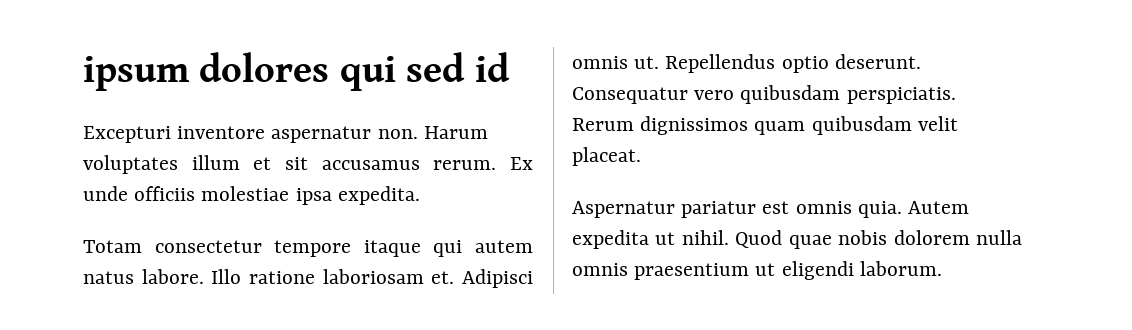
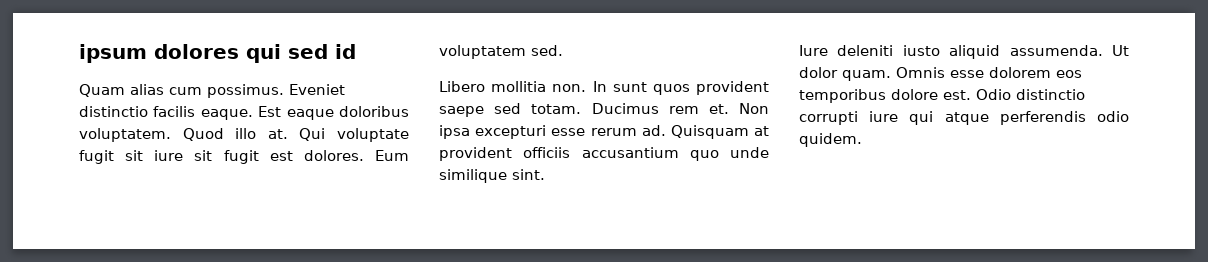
[83,126,488,143] [83,155,533,174] [83,186,420,205] [83,240,533,257] [83,269,533,288] [572,54,921,73] [572,85,956,104] [572,116,958,135] [572,147,641,166] [572,201,970,218] [572,230,1022,249] [572,261,942,280] Excepturi inventore aspernatur non. Harum voluptates illum et sit accusamus rerum. Ex unde officiis molestiae ipsa expedita. // Totam consectetur tempore itaque qui autem natus labore. Illo ratione laboriosam et. Adipisci omnis ut. Repellendus optio deserunt. Consequatur vero quibusdam perspiciatis. Rerum dignissimos quam quibusdam velit placeat. // Aspernatur pariatur est omnis quia. Autem expedita ut nihil. Quod quae nobis dolorem nulla omnis praesentium ut eligendi laborum. -> [79,84,345,98] [79,106,409,120] [79,128,409,142] [79,150,409,164] [439,45,563,59] [439,81,769,95] [439,103,769,117] [439,125,769,139] [439,147,769,161] [439,169,545,183] [799,45,1129,59] [799,67,1082,81] [799,89,1085,103] [799,111,1129,125] [799,133,862,147] Quam alias cum possimus. Eveniet distinctio facilis eaque. Est eaque doloribus voluptatem. Quod illo at. Qui voluptate fugit sit iure sit fugit est dolores. Eum voluptatem sed. // Libero mollitia non. In sunt quos provident saepe sed totam. Ducimus rem et. Non ipsa excepturi esse rerum ad. Quisquam at provident officiis accusantium quo unde similique sint. // Iure deleniti iusto aliquid assumenda. Ut dolor quam. Omnis esse dolorem eos temporibus dolore est. Odio distinctio corrupti iure qui atque perferendis odio quidem.

